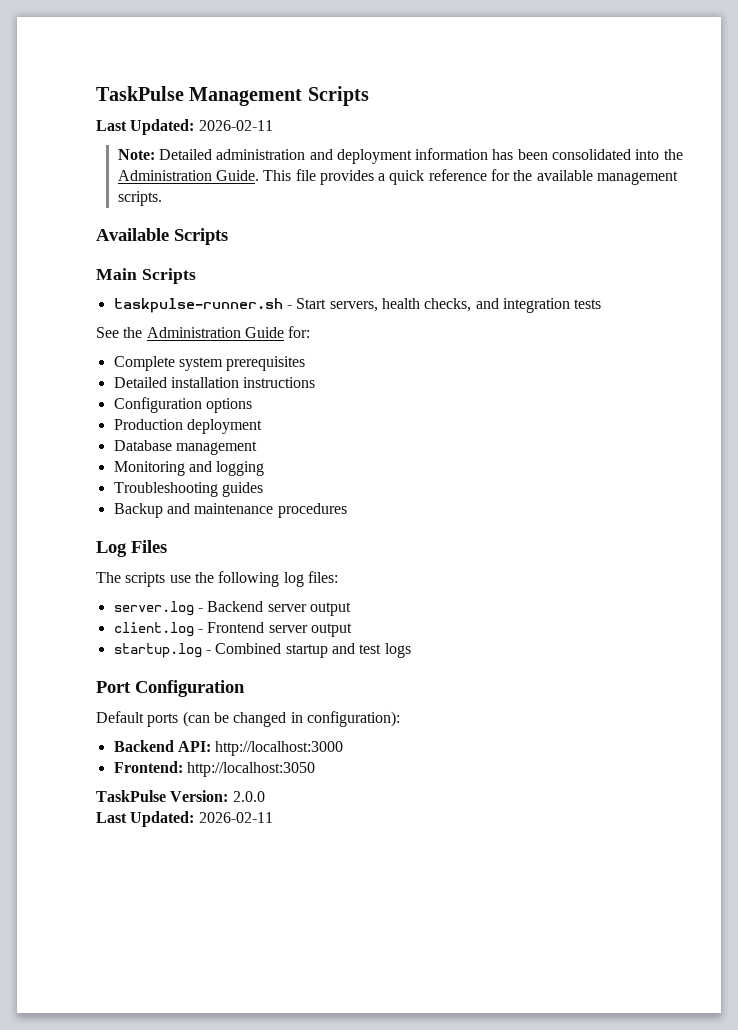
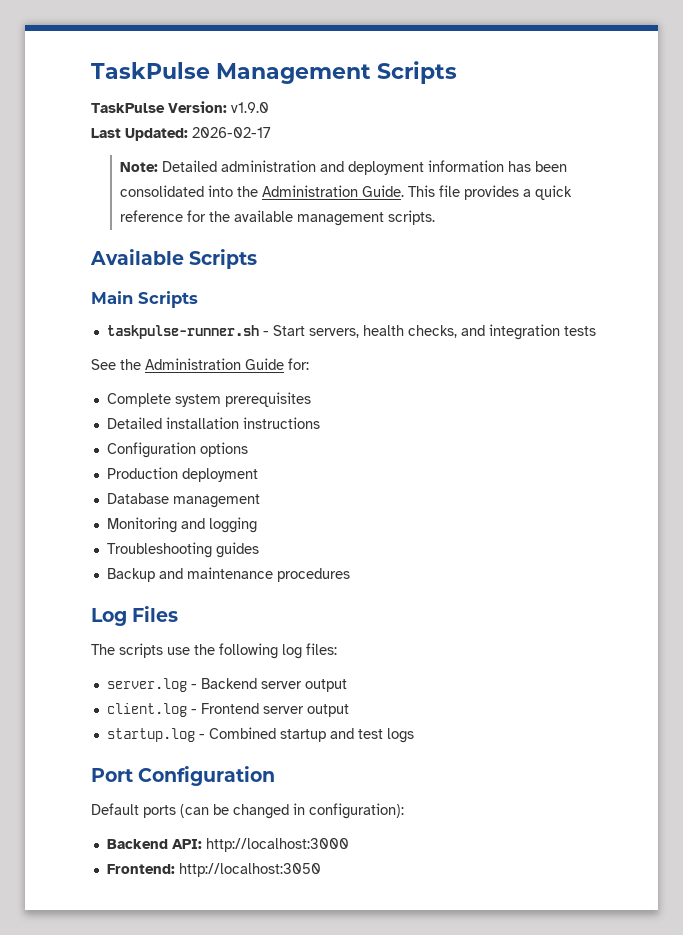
[96,119,273,135] // Last Updated: 2026-02-11 -> [91,101,269,113] [91,127,271,141] // TaskPulse Version: v1.9.0 // Last Updated: 2026-02-17
[96,790,265,802] [96,811,273,827] // TaskPulse Version: 2.0.0 // Last Updated: 2026-02-11 -> (321, 870) none

